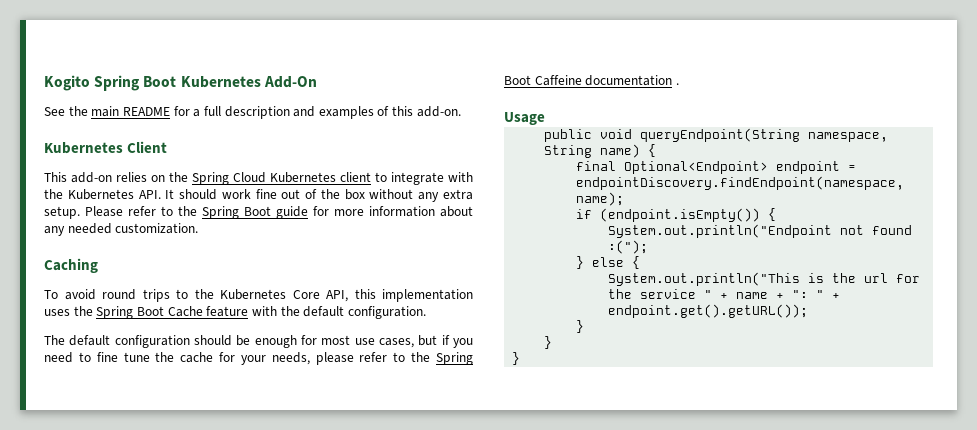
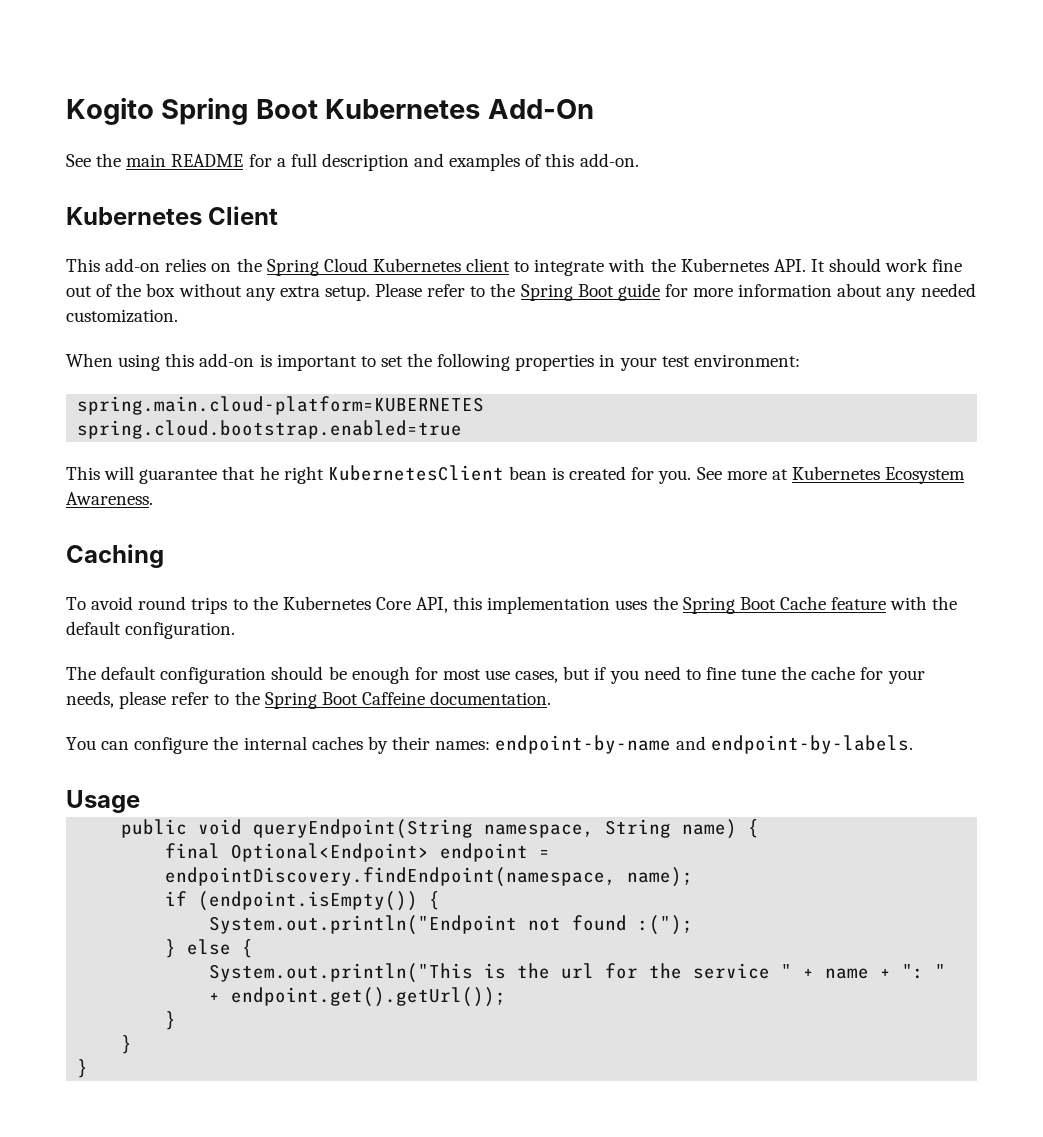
(199, 228) none -> [66,353,800,371] [77,396,485,415] [77,420,463,439] [66,465,966,484] [66,492,153,505] // When using this add-on is important to set the following properties in your test environment: // spring.main.cloud-platform=KUBERNETES // spring.cloud.bootstrap.enabled=true // This will guarantee that he right KubernetesClient bean is created for you. See more at Kubernetes Ecosystem Awareness.
[585,75,679,86] documentation . -> [430,691,552,705] [66,735,914,754] documentation. // You can configure the internal caches by their names: endpoint-by-name and endpoint-by-labels.
[608,304,809,318] endpoint.get().getURL()); -> [231,987,507,1007] endpoint.get().getUrl());

